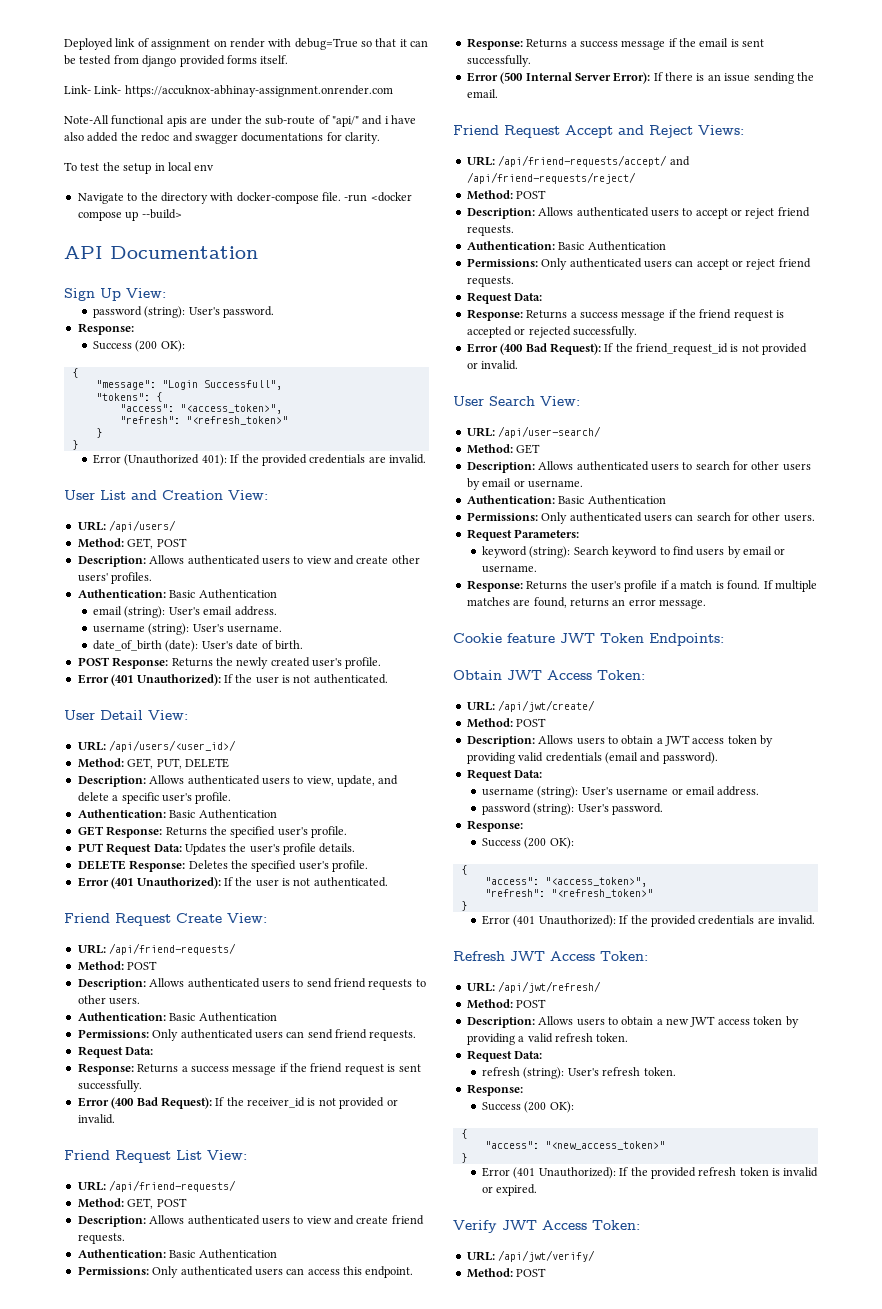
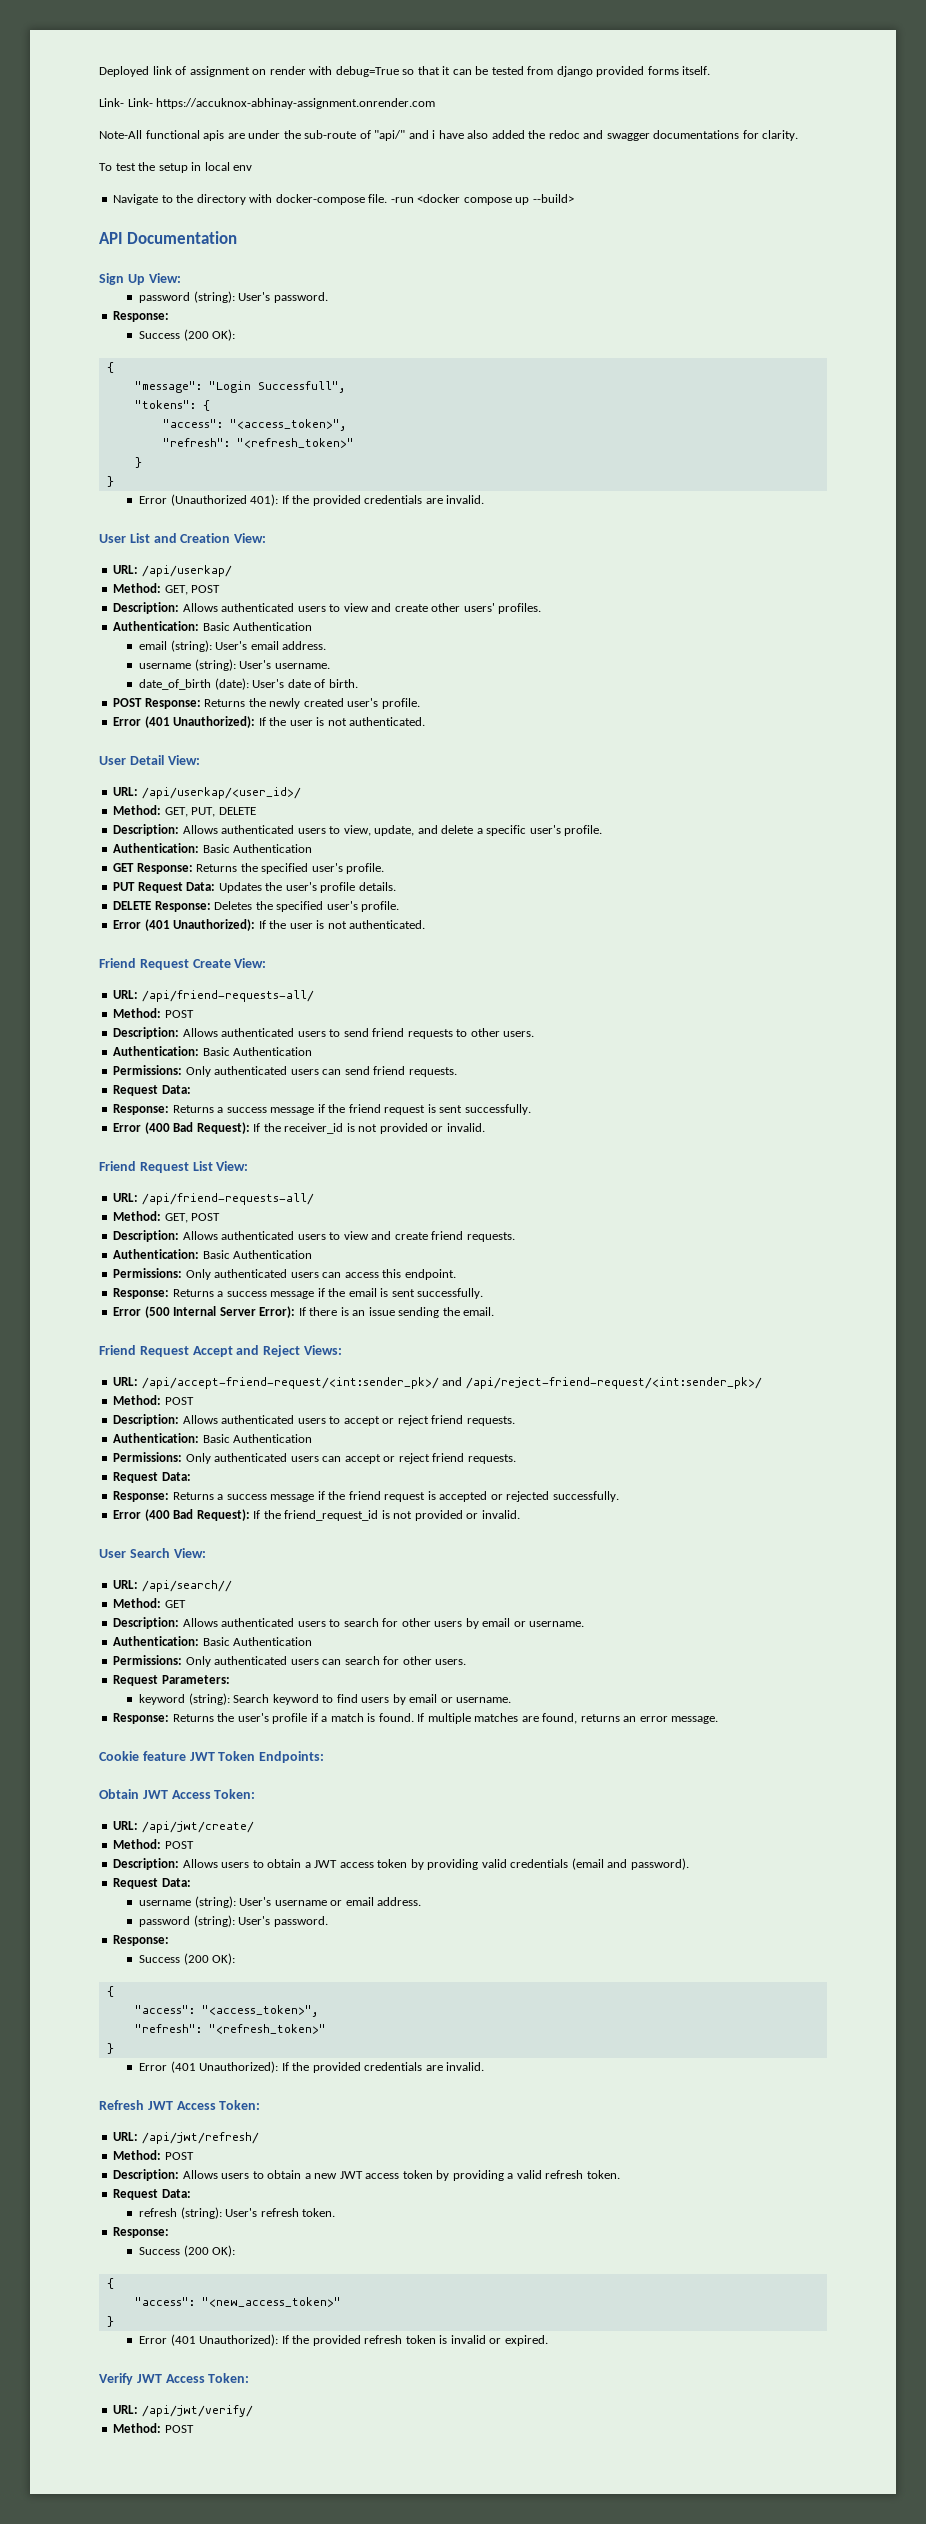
[109,520,177,532] /api/users/ -> [141,565,232,577] /api/userkap/
[109,740,237,752] /api/users/<user_id>/ -> [141,787,301,799] /api/userkap/<user_id>/
[109,943,237,955] /api/friend-requests/ -> [141,990,314,1002] /api/friend-requests-all/
[109,1180,237,1192] /api/friend-requests/ -> [141,1193,314,1205] /api/friend-requests-all/
[498,155,690,167] [466,172,636,184] /api/friend-requests/accept/ and /api/friend-requests/reject/ -> [141,1377,762,1389] /api/accept-friend-request/<int:sender_pk>/ and /api/reject-friend-request/<int:sender_pk>/
[498,426,602,438] /api/user-search/ -> [141,1580,232,1592] /api/search//

